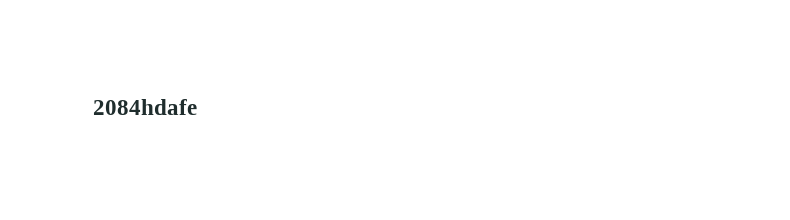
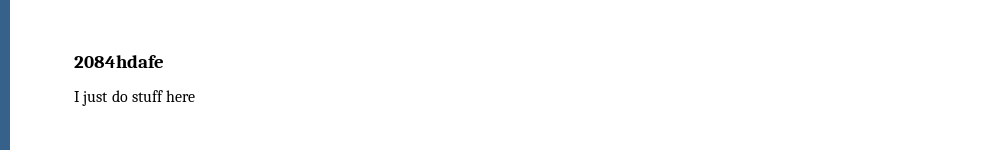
(197, 107) none -> [74,90,196,106] // I just do stuff here

